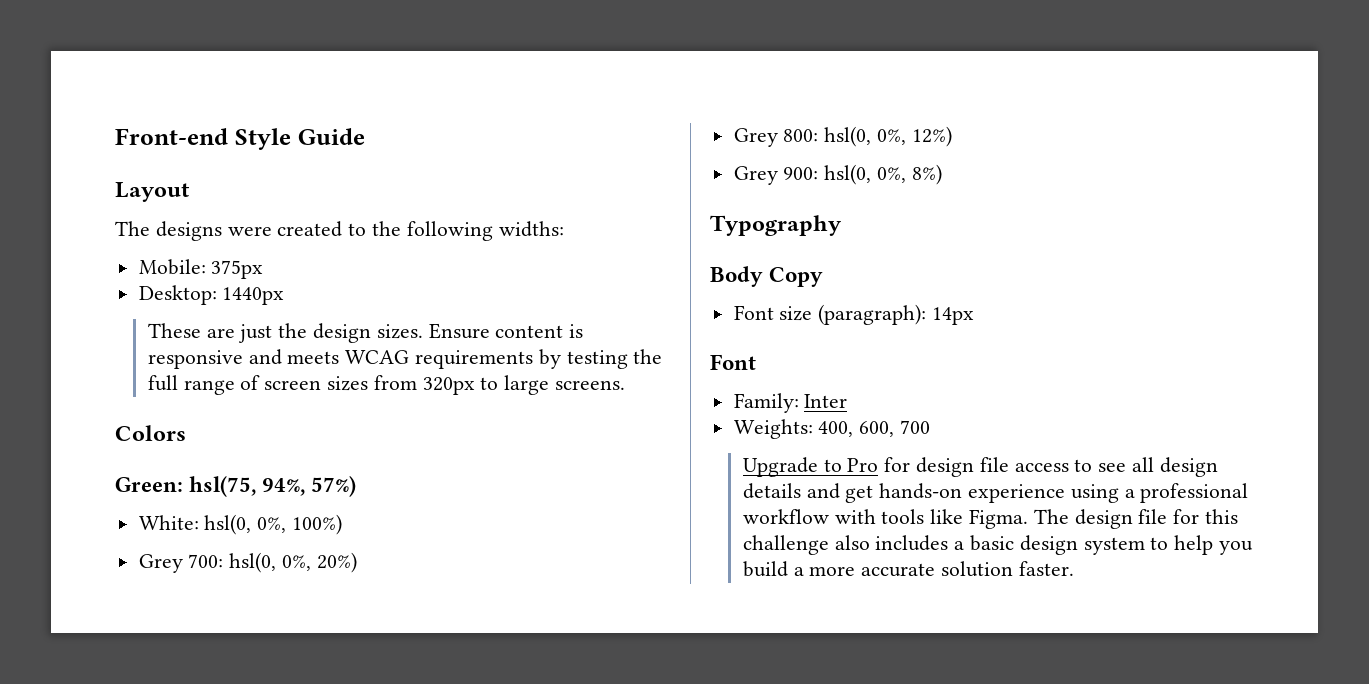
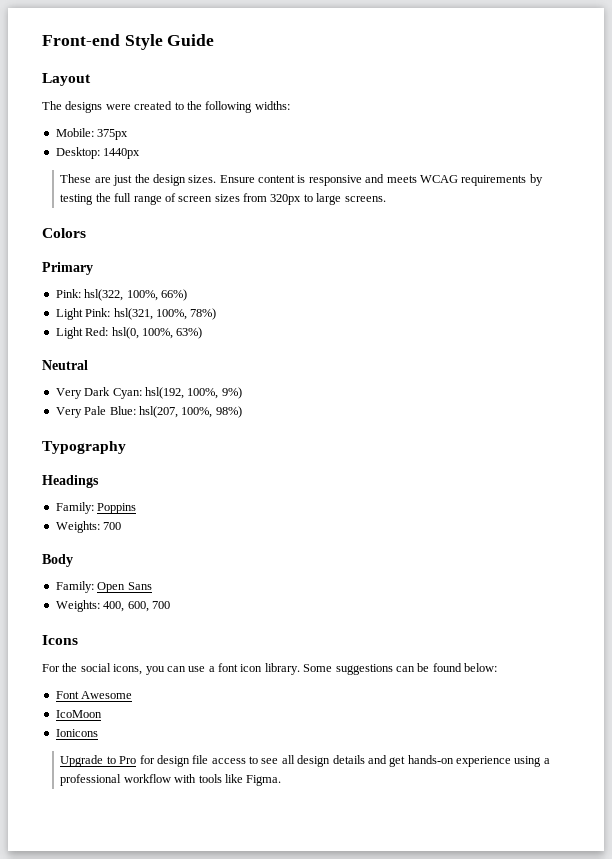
[115,476,357,497] [138,514,343,535] [138,552,357,573] [733,126,952,147] [733,164,942,185] [710,215,842,236] [710,266,824,287] [733,304,975,325] [710,354,756,370] [733,393,848,413] [733,419,931,439] Green: hsl(75, 94%, 57%) // White: hsl(0, 0%, 100%) // Grey 700: hsl(0, 0%, 20%) // Grey 800: hsl(0, 0%, 12%) // Grey 900: hsl(0, 0%, 8%) // Typography // Body Copy // Font size (paragraph): 14px // Font // Family: Inter // Weights: 400, 600, 700 -> [42,262,93,275] [55,289,187,301] [55,308,217,320] [55,327,203,339] [42,360,88,370] [55,387,242,399] [55,406,242,418] [42,441,126,454] [42,475,99,488] [55,502,137,514] [55,521,122,533] [42,554,73,567] [55,581,152,593] [55,600,170,612] [42,635,78,645] [42,663,497,675] [55,691,133,699] [55,710,102,718] [55,729,98,737] Primary // Pink: hsl(322, 100%, 66%) // Light Pink: hsl(321, 100%, 78%) // Light Red: hsl(0, 100%, 63%) // Neutral // Very Dark Cyan: hsl(192, 100%, 9%) // Very Pale Blue: hsl(207, 100%, 98%) // Typography // Headings // Family: Poppins // Weights: 700 // Body // Family: Open Sans // Weights: 400, 600, 700 // Icons // For the social icons, you can use a font icon library. Some suggestions can be found below: // Font Awesome // IcoMoon // Ionicons
[1033,509,1238,529] [742,535,1253,555] [742,561,1074,577] The design file for this challenge also includes a basic design system to help you build a more accurate solution faster. -> (282, 780) none

